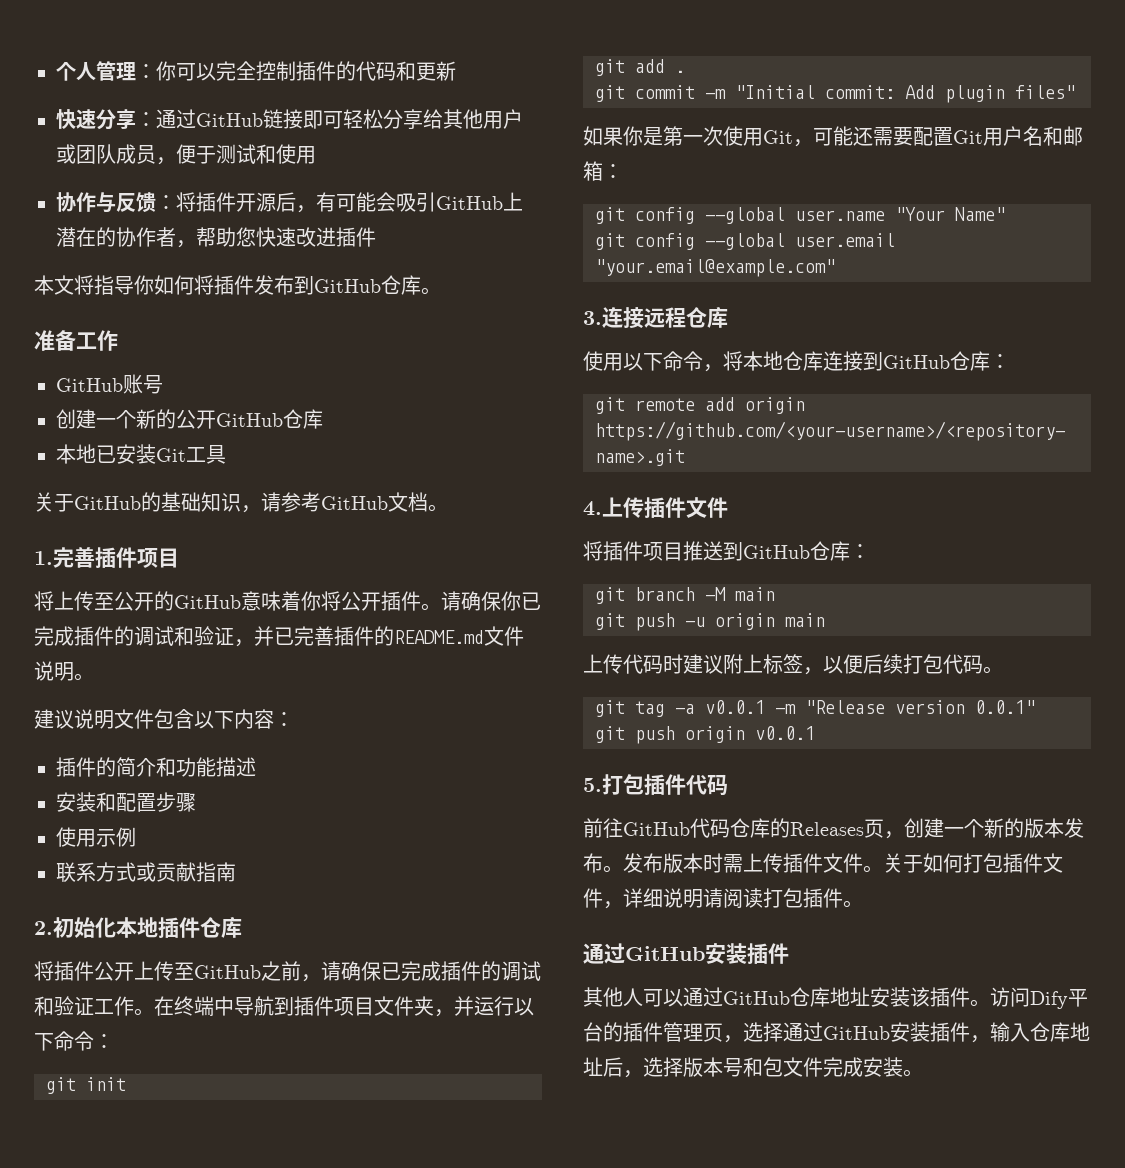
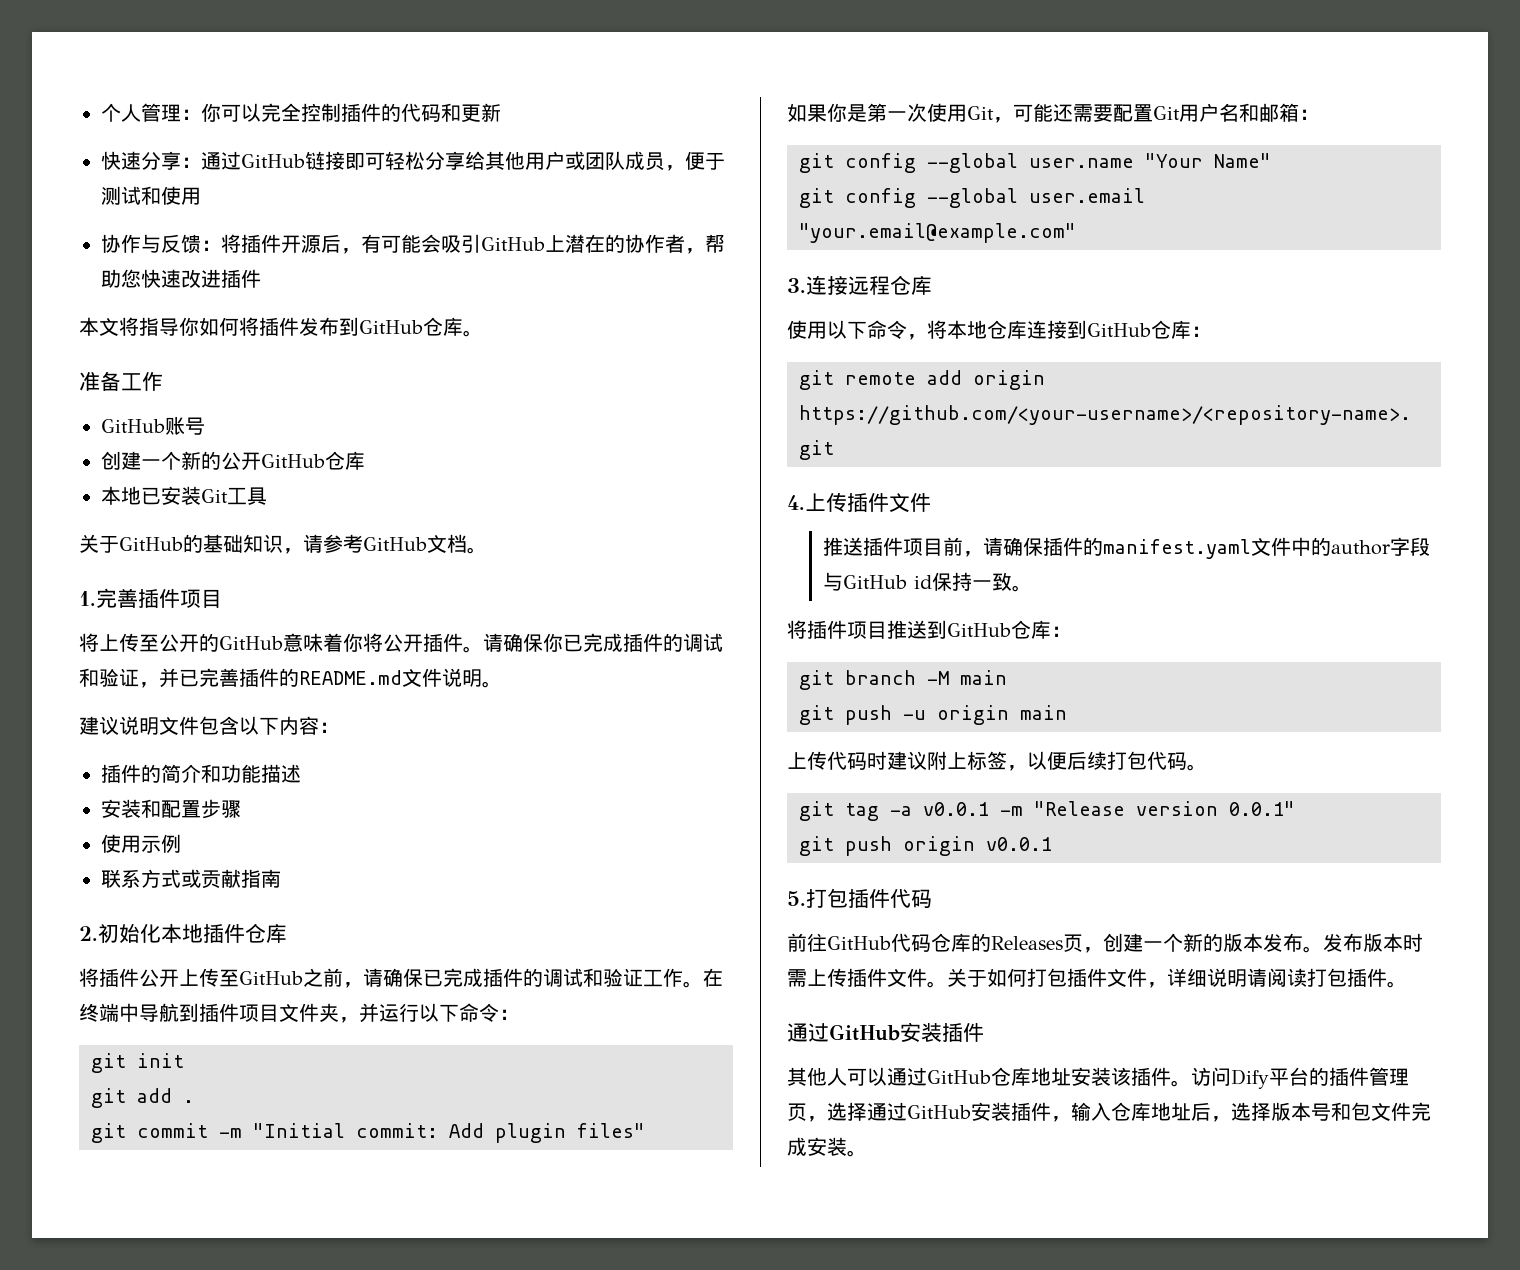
(728, 507) none -> [823,537,1431,559] [823,572,1033,592] // 推送插件项目前，请确保插件的manifest.yaml文件中的author字段与GitHub id保持一致。

